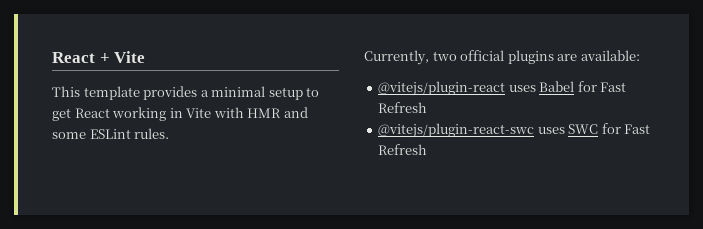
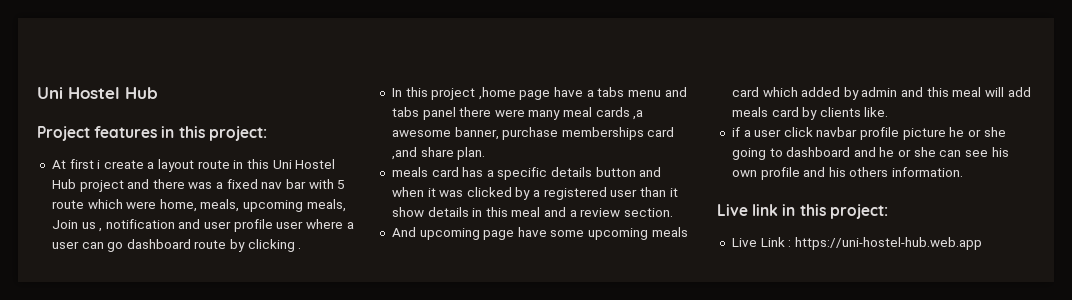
[52,51,146,63] [52,86,320,100] [52,107,308,121] [52,128,170,139] [364,50,640,65] [378,81,627,96] [378,102,428,113] [378,123,651,138] [378,144,428,155] React + Vite // This template provides a minimal setup to get React working in Vite with HMR and some ESLint rules. // Currently, two official plugins are available: // @vitejs/plugin-react uses Babel for Fast Refresh // @vitejs/plugin-react-swc uses SWC for Fast Refresh -> [37,87,158,99] [37,126,267,141] [51,159,336,172] [51,179,346,192] [51,199,346,212] [51,219,354,232] [51,239,302,252] [391,87,687,100] [391,107,644,120] [391,127,675,140] [391,147,486,160] [391,167,662,180] [391,187,678,200] [391,207,674,217] [391,227,688,240] [731,87,1031,100] [731,107,889,120] [731,127,1006,140] [731,147,1009,160] [731,167,964,180] [717,204,888,219] [731,237,982,250] Uni Hostel Hub // Project features in this project: // At first i create a layout route in this Uni Hostel Hub project and there was a fixed nav bar with 5 route which were home, meals, upcoming meals, Join us , notification and user profile user where a user can go dashboard route by clicking . // In this project ,home page have a tabs menu and tabs panel there were many meal cards ,a awesome banner, purchase memberships card ,and share plan. // meals card has a specific details button and when it was clicked by a registered user than it show details in this meal and a review section. // And upcoming page have some upcoming meals card which added by admin and this meal will add meals card by clients like. // if a user click navbar profile picture he or she going to dashboard and he or she can see his own profile and his others information. // Live link in this project: // Live Link : https://uni-hostel-hub.web.app

